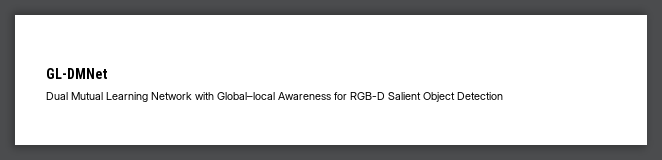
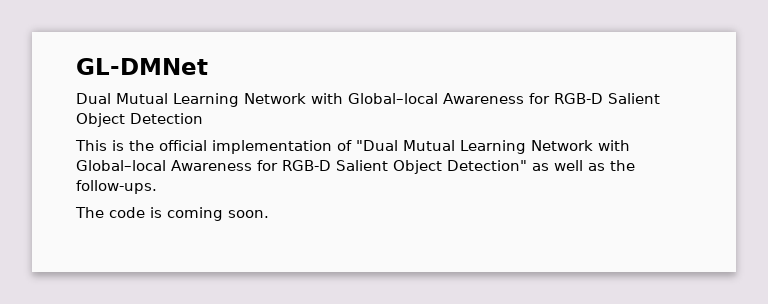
(503, 96) none -> [75,140,630,154] [76,160,635,174] [76,180,157,194] [75,207,269,221] // This is the official implementation of "Dual Mutual Learning Network with Global–local Awareness for RGB-D Salient Object Detection" as well as the follow-ups. // The code is coming soon.

